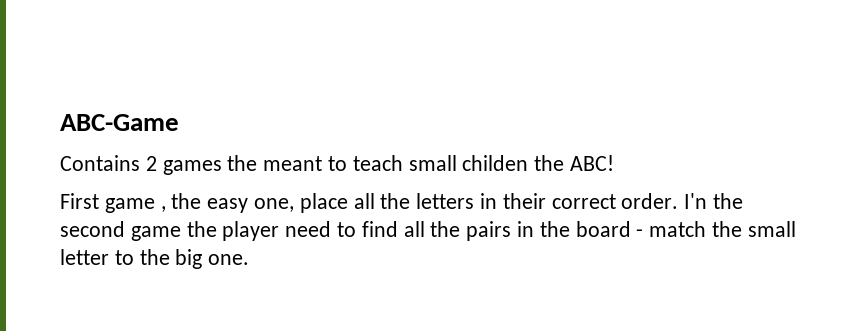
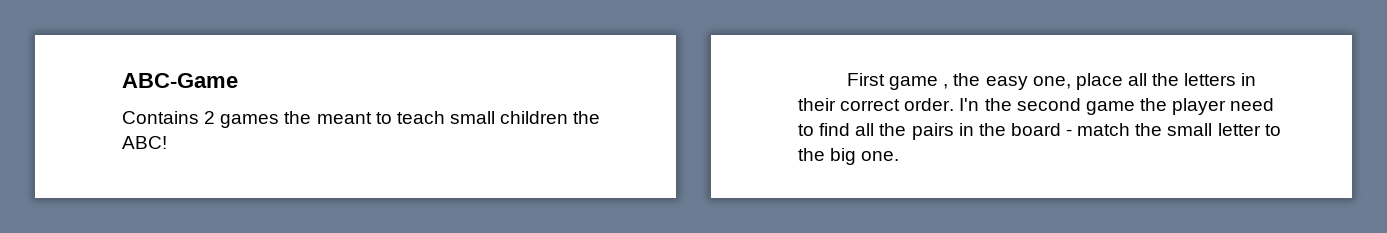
[462,155,529,171] childen -> [500,111,569,124] children

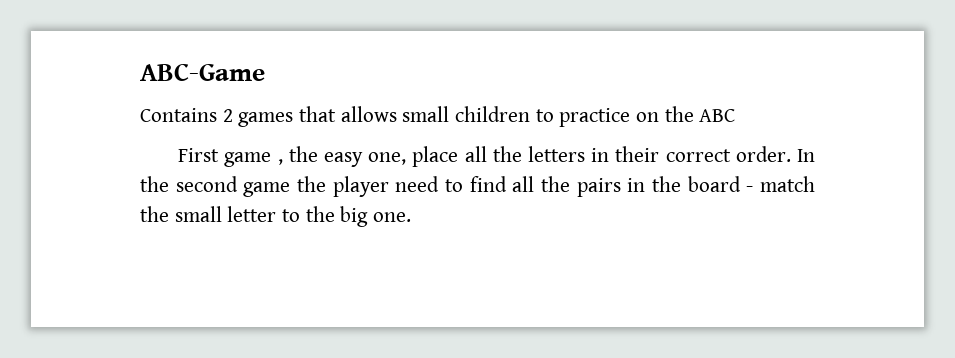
[284,111,601,124] [122,136,167,149] the meant to teach small children the ABC! -> [299,106,736,127] that allows small children to practice on the ABC
[959,98,980,111] I'n -> [796,149,815,162] In

